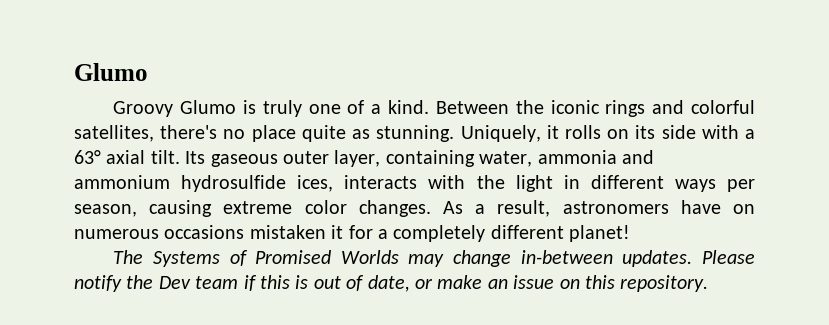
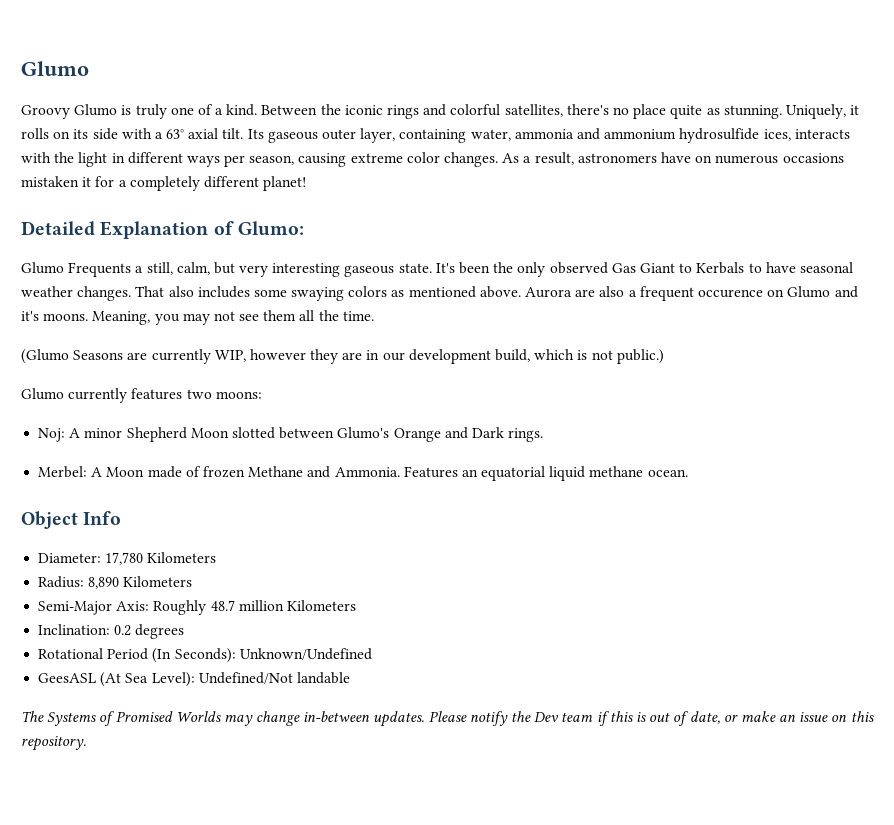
(631, 233) none -> [21,221,304,239] [21,262,853,277] [21,286,858,301] [21,310,374,325] [21,349,664,364] [21,388,262,403] [38,427,544,442] [38,466,688,481] [21,511,122,529] [38,552,217,565] [38,576,193,589] [38,600,356,615] [38,624,185,639] [38,648,372,663] [38,672,350,687] // Detailed Explanation of Glumo: // Glumo Frequents a still, calm, but very interesting gaseous state. It's been the only observed Gas Giant to Kerbals to have seasonal weather changes. That also includes some swaying colors as mentioned above. Aurora are also a frequent occurence on Glumo and it's moons. Meaning, you may not see them all the time. // (Glumo Seasons are currently WIP, however they are in our development build, which is not public.) // Glumo currently features two moons: // Noj: A minor Shepherd Moon slotted between Glumo's Orange and Dark rings. // Merbel: A Moon made of frozen Methane and Ammonia. Features an equatorial liquid methane ocean. // Object Info // Diameter: 17,780 Kilometers // Radius: 8,890 Kilometers // Semi-Major Axis: Roughly 48.7 million Kilometers // Inclination: 0.2 degrees // Rotational Period (In Seconds): Unknown/Undefined // GeesASL (At Sea Level): Undefined/Not landable

